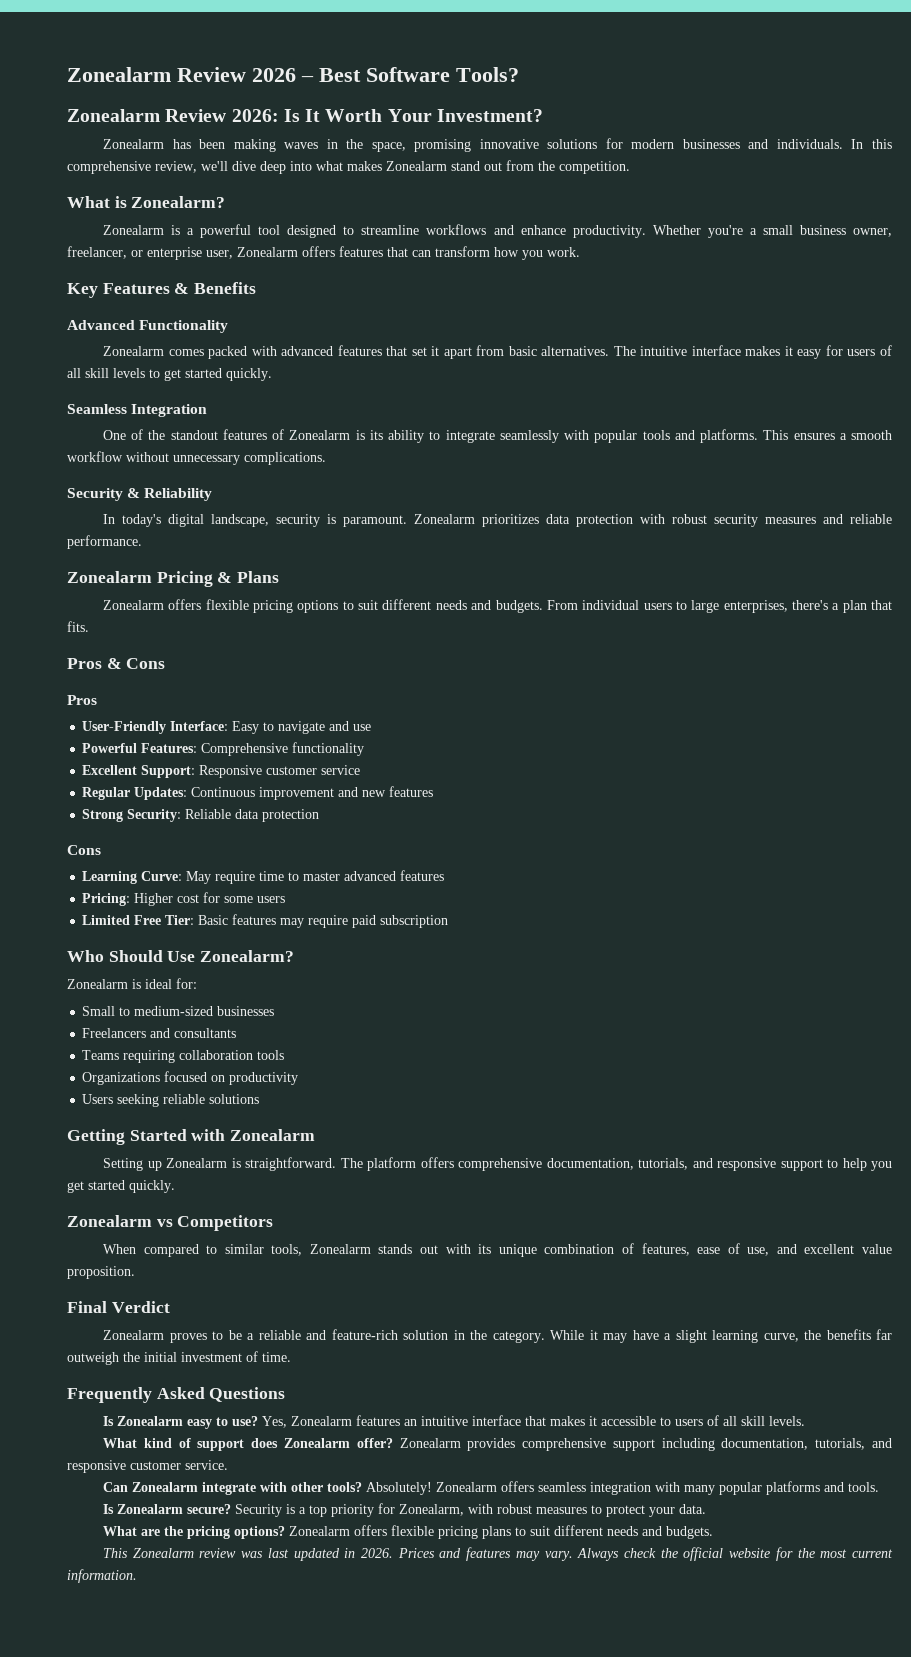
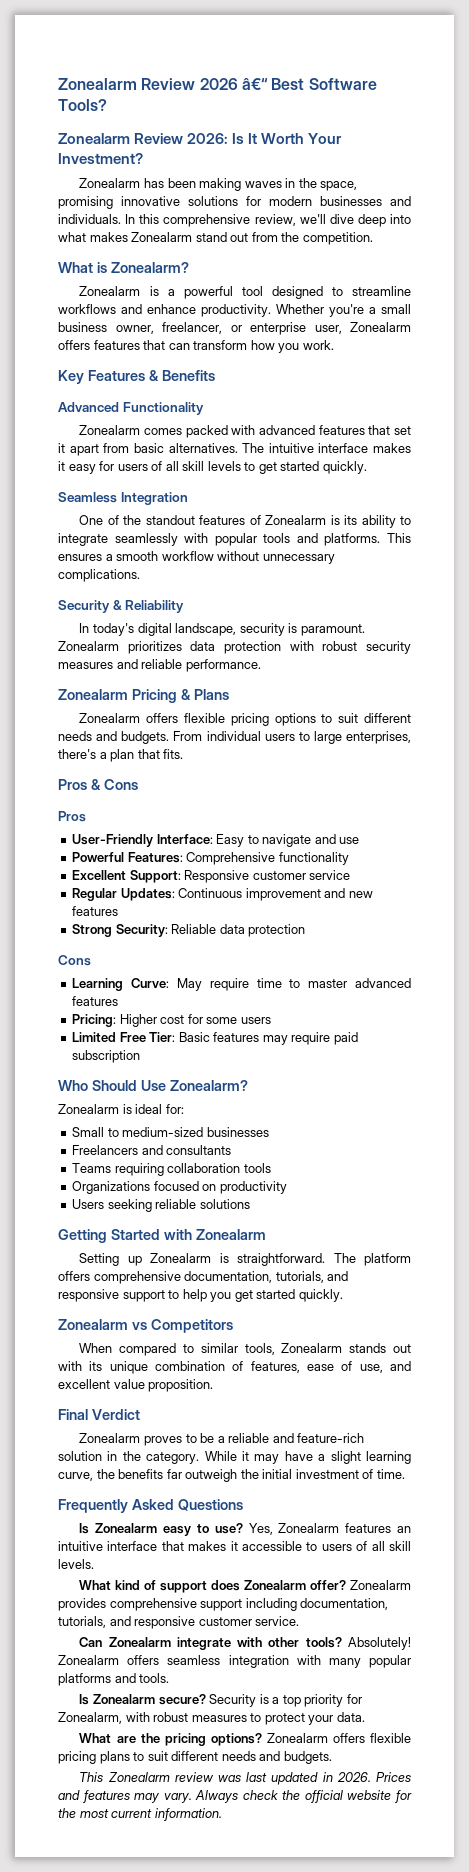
[301,76,314,82] – -> [241,78,268,90] â€“

